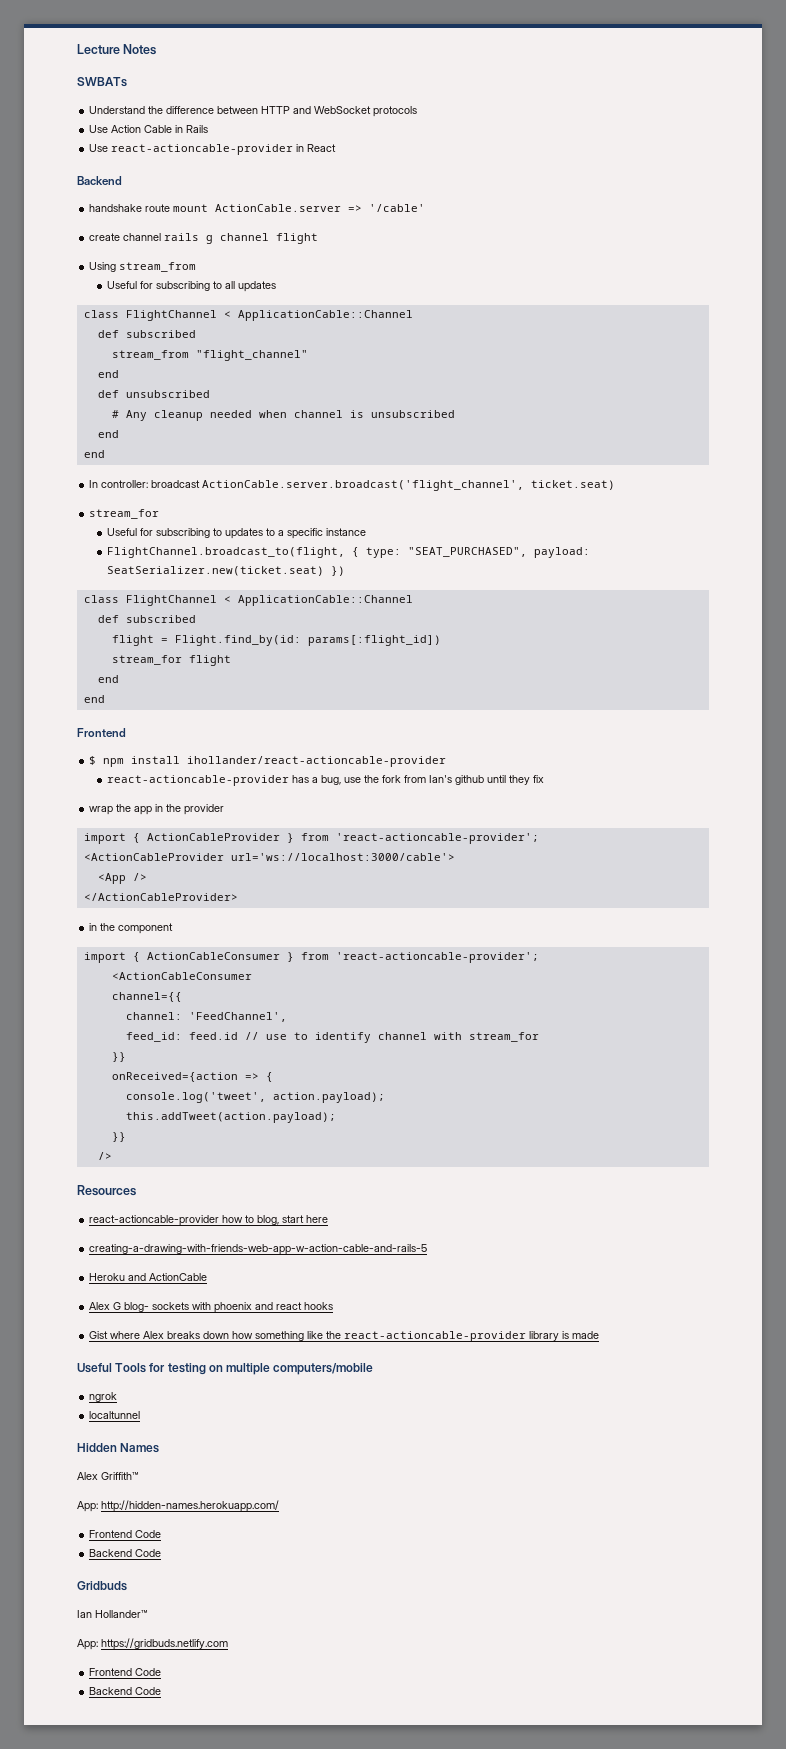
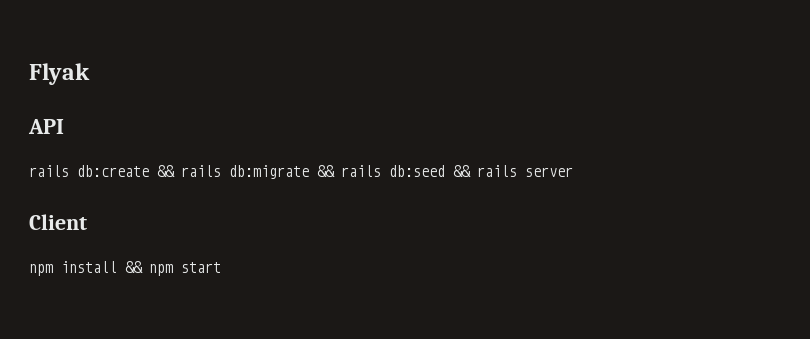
[77,44,157,55] [77,77,127,87] [89,106,418,117] [89,125,209,133] [89,144,337,155] [77,176,122,185] [89,204,426,212] [89,233,319,244] [89,262,197,272] [106,281,276,292] [83,310,413,321] [97,330,196,338] [111,350,308,361] [97,370,119,378] [97,390,210,398] [111,410,455,421] [97,430,119,438] [83,450,105,458] [89,480,616,491] [89,509,160,519] [106,528,366,539] [106,547,590,558] [106,566,345,576] [83,595,413,606] [97,615,196,623] [111,635,441,646] [111,655,231,666] [97,675,119,683] [83,695,105,703] [77,728,126,737] [89,756,447,767] [106,775,544,786] [89,804,225,815] [83,833,539,844] [83,853,455,861] [97,873,147,884] [83,893,238,901] [89,923,174,934] [83,952,539,963] [111,972,252,980] [111,992,182,1002] [125,1012,287,1022] [125,1032,539,1043] [111,1052,126,1062] [111,1072,273,1082] [125,1092,385,1103] [125,1112,336,1123] [111,1132,126,1142] [97,1152,112,1160] [77,1185,136,1196] [89,1215,329,1226] [89,1244,428,1255] [89,1273,208,1281] [89,1302,334,1313] [89,1331,600,1342] [77,1363,374,1375] [89,1392,118,1402] [89,1411,141,1419] [77,1443,160,1453] [77,1472,139,1480] [77,1500,279,1512] [89,1530,162,1538] [89,1549,162,1557] [77,1581,127,1591] [77,1610,148,1618] [77,1638,228,1650] [89,1668,162,1676] [89,1687,162,1695] Lecture Notes // SWBATs // Understand the difference between HTTP and WebSocket protocols // Use Action Cable in Rails // Use react-actioncable-provider in React // Backend // handshake route mount ActionCable.server => '/cable' // create channel rails g channel flight // Using stream_from // Useful for subscribing to all updates // class FlightChannel < ApplicationCable::Channel // def subscribed // stream_from "flight_channel" // end // def unsubscribed // # Any cleanup needed when channel is unsubscribed // end // end // In controller: broadcast ActionCable.server.broadcast('flight_channel', ticket.seat) // stream_for // Useful for subscribing to updates to a specific instance // FlightChannel.broadcast_to(flight, { type: "SEAT_PURCHASED", payload: SeatSerializer.new(ticket.seat) }) // class FlightChannel < ApplicationCable::Channel // def subscribed // flight = Flight.find_by(id: params[:flight_id]) // stream_for flight // end // end // Frontend // $ npm install ihollander/react-actioncable-provider // react-actioncable-provider has a bug, use the fork from Ian's github until they fix // wrap the app in the provider // import { ActionCableProvider } from 'react-actioncable-provider'; // <ActionCableProvider url='ws://localhost:3000/cable'> // <App /> // </ActionCableProvider> // in the component // import { ActionCableConsumer } from 'react-actioncable-provider'; // <ActionCableConsumer // channel={{ // channel: 'FeedChannel', // feed_id: feed.id // use to identify channel with stream_for // }} // onReceived={action => { // console.log('tweet', action.payload); // this.addTweet(action.payload); // }} // /> // Resources // react-actioncable-provider how to blog, start here // creating-a-drawing-with-friends-web-app-w-action-cable-and-rails-5 // Heroku and ActionCable // Alex G blog- sockets with phoenix and react hooks // Gist where Alex breaks down how something like the react-actioncable-provider library is made // Useful Tools for testing on multiple computers/mobile // ngrok // localtunnel // Hidden Names // Alex Griffith™ // App: http://hidden-names.herokuapp.com/ // Frontend Code // Backend Code // Gridbuds // Ian Hollander™ // App: https://gridbuds.netlify.com // Frontend Code // Backend Code -> [29,63,90,85] [28,119,64,134] [29,165,573,179] [29,214,87,230] [29,261,221,276] Flyak // API // rails db:create && rails db:migrate && rails db:seed && rails server // Client // npm install && npm start

